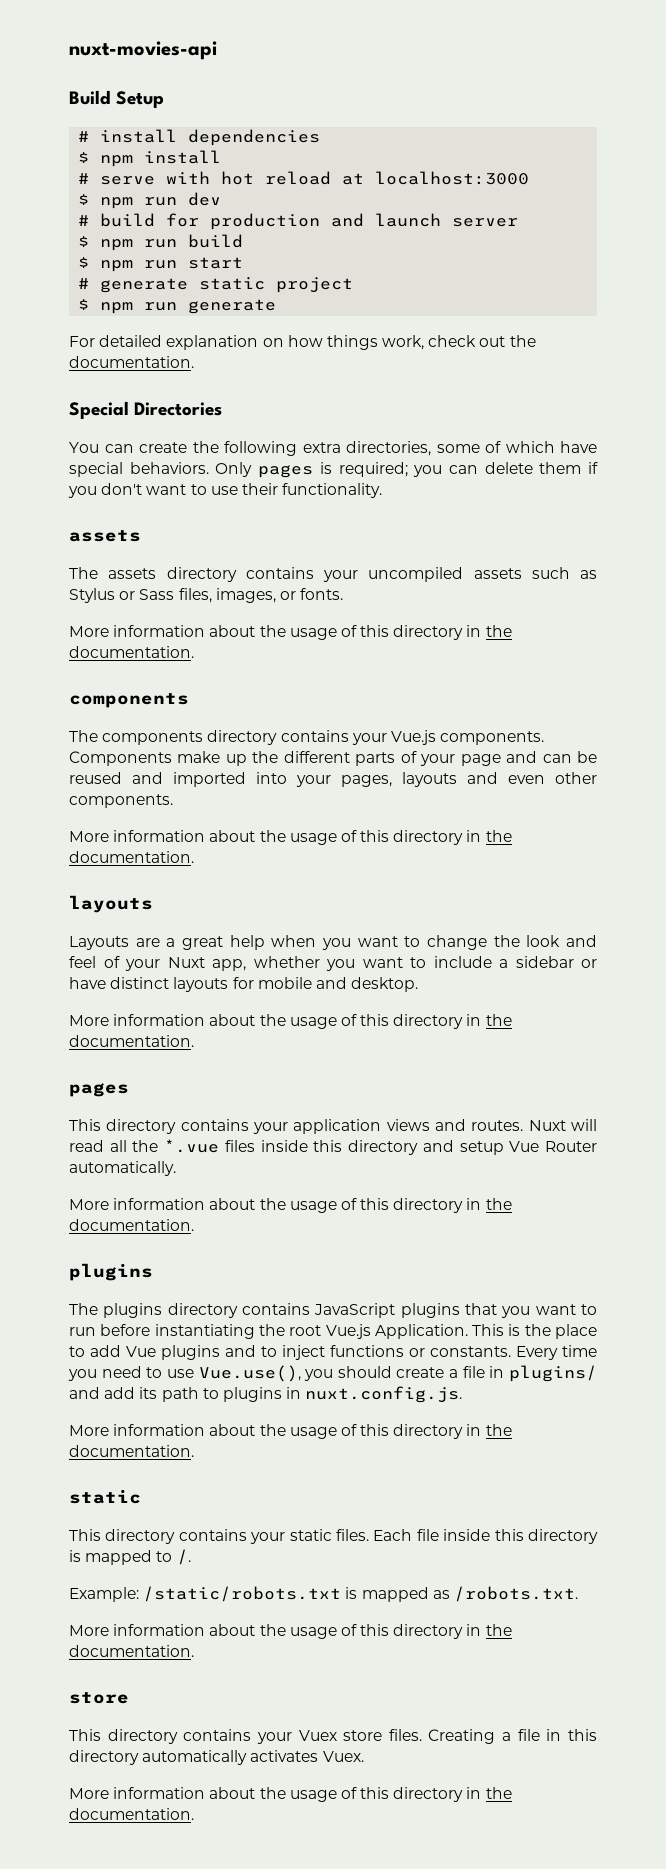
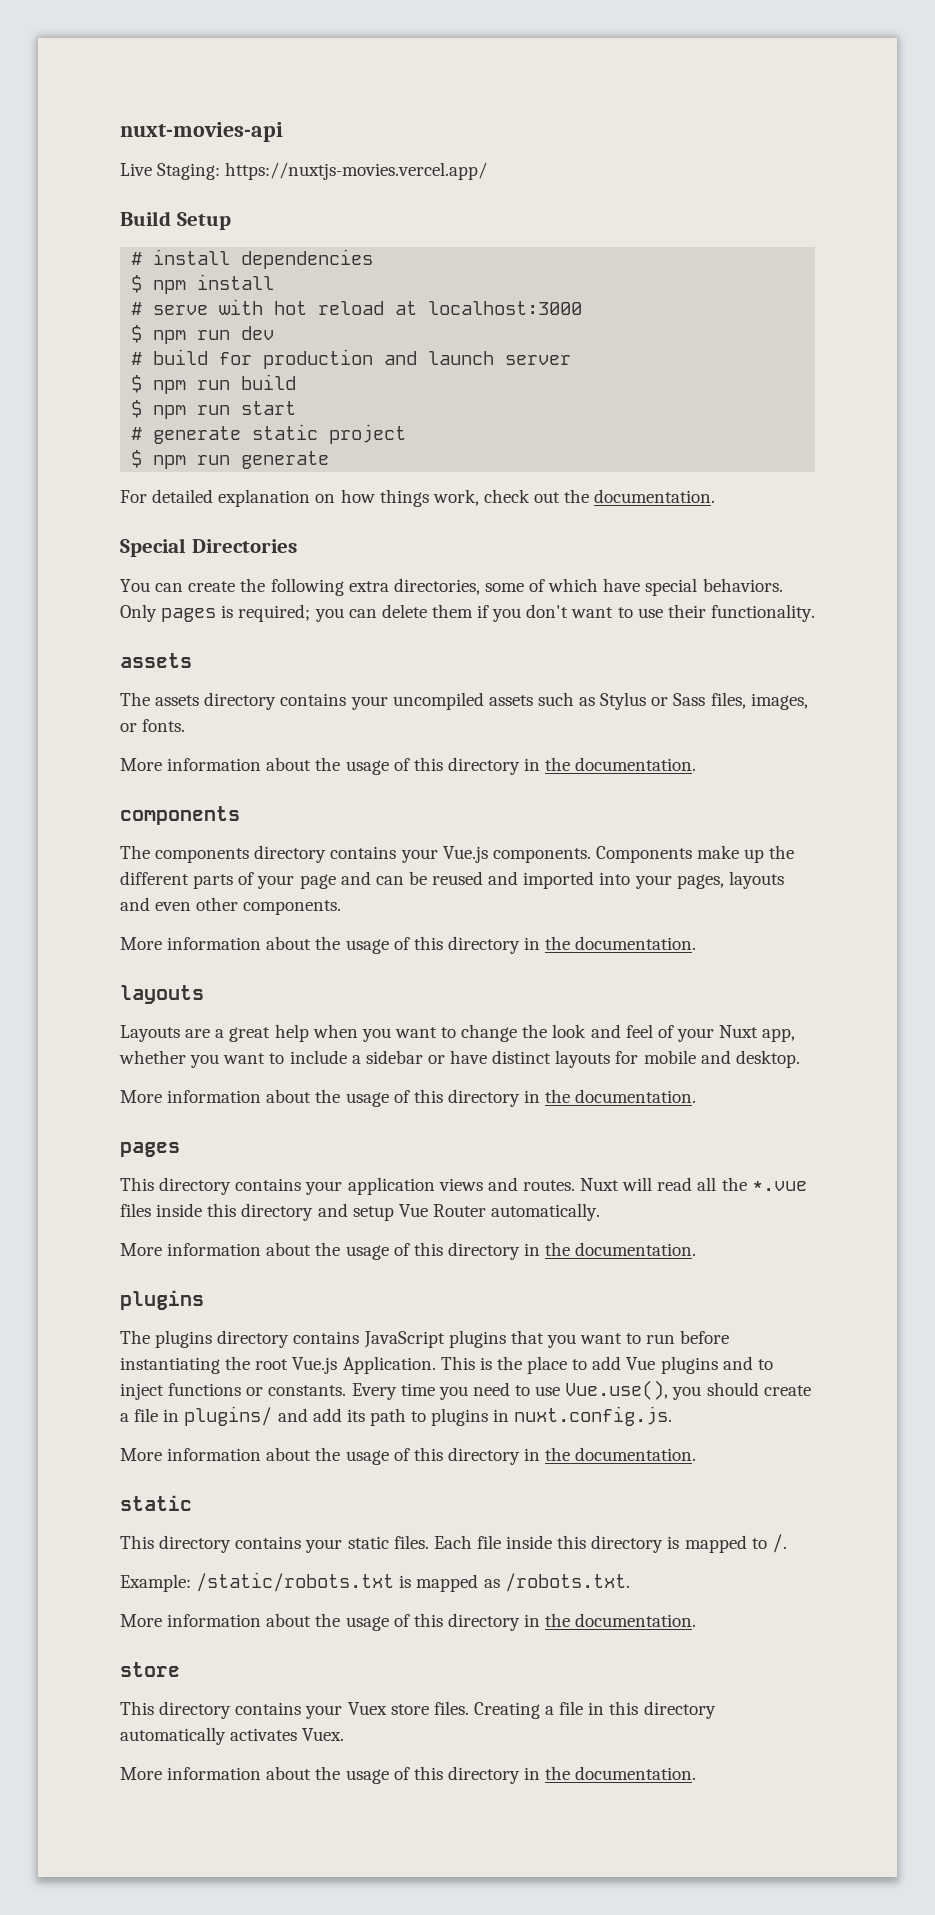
(217, 50) none -> [120,162,488,180] // Live Staging: https://nuxtjs-movies.vercel.app/

